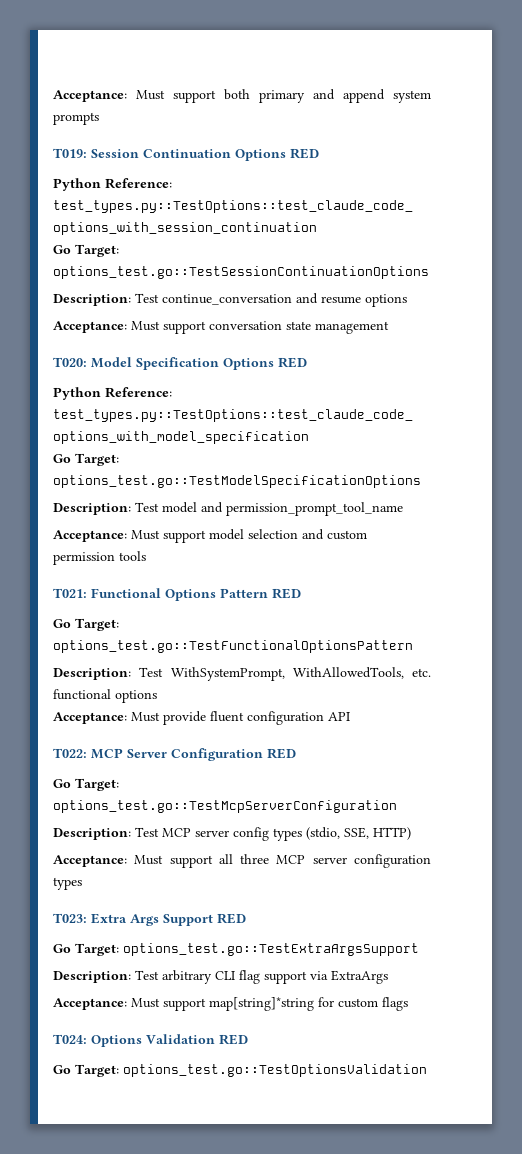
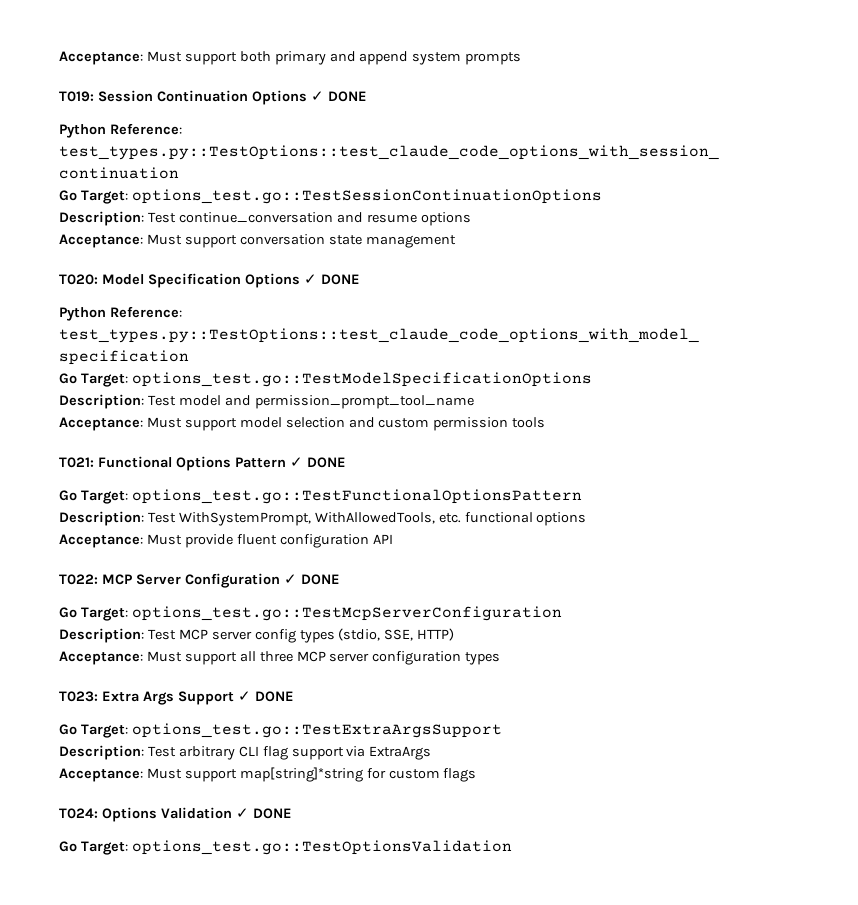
[290,148,319,159] RED -> [311,91,367,102] ✓ DONE
[278,357,307,368] RED -> [304,274,360,285] ✓ DONE
[272,588,301,599] RED -> [290,457,346,468] ✓ DONE
[267,748,296,759] RED -> [284,574,340,585] ✓ DONE
[217,913,246,924] RED -> [238,691,294,702] ✓ DONE
[219,1034,248,1045] RED -> [236,808,292,819] ✓ DONE

